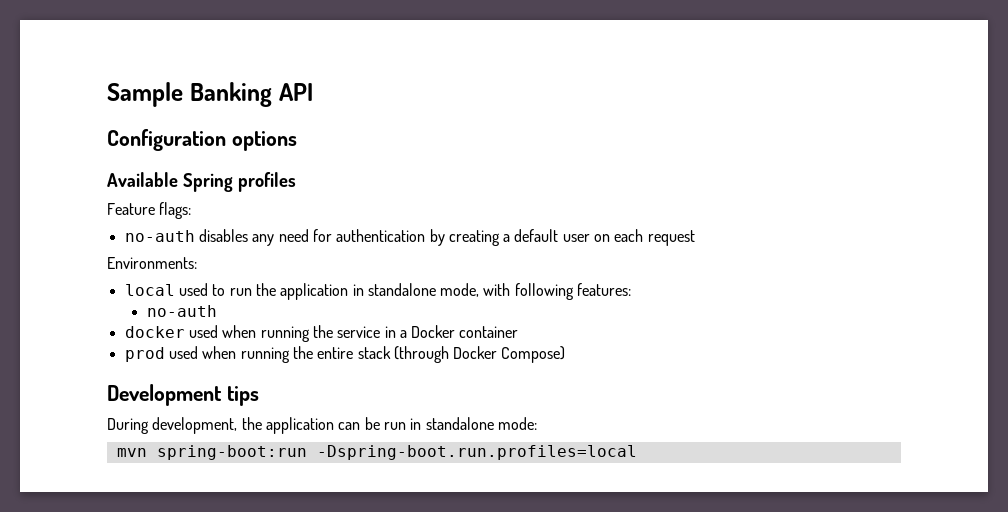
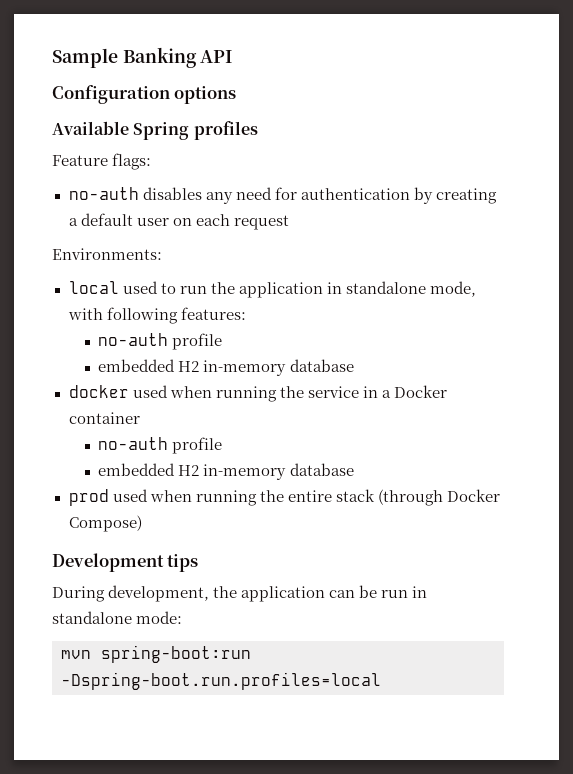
(217, 311) none -> [172,333,223,350] [98,359,354,376] profile // embedded H2 in-memory database
(519, 332) none -> [98,437,223,454] [98,463,354,480] // no-auth profile // embedded H2 in-memory database

